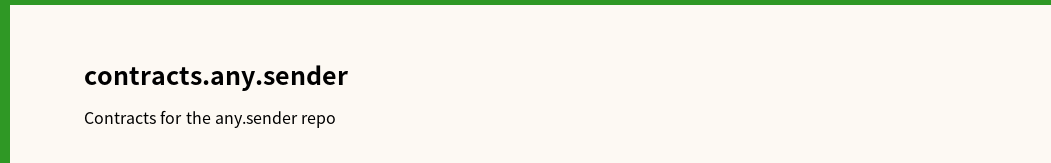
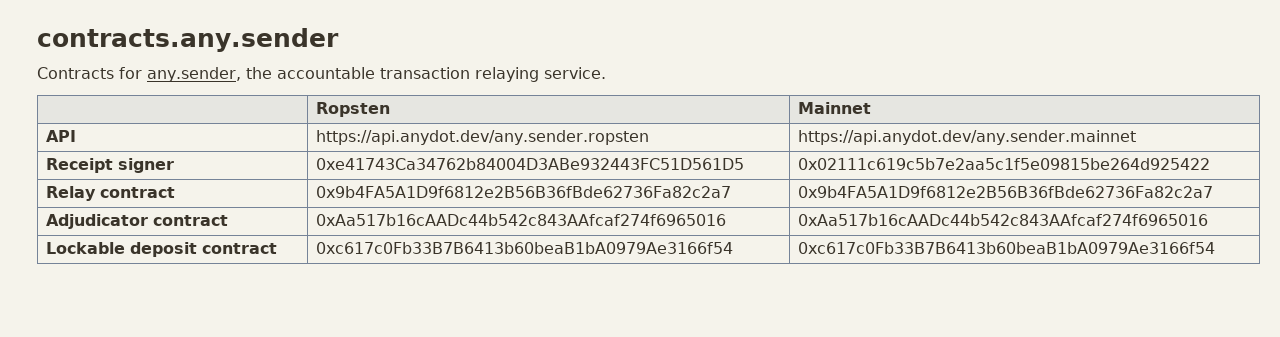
[185,111,337,128] the any.sender repo -> [147,67,606,82] [316,102,391,117] [798,102,872,114] [46,130,77,142] [316,130,650,145] [798,130,1137,145] [46,158,175,173] [316,158,745,170] [798,158,1211,170] [46,186,176,201] [316,186,732,198] [798,186,1214,198] [46,214,229,229] [316,214,727,226] [798,214,1209,226] [46,242,278,257] [316,242,734,254] [798,242,1216,254] any.sender, the accountable transaction relaying service. // | Ropsten | Mainnet // API | https://api.anydot.dev/any.sender.ropsten | https://api.anydot.dev/any.sender.mainnet // Receipt signer | 0xe41743Ca34762b84004D3ABe932443FC51D561D5 | 0x02111c619c5b7e2aa5c1f5e09815be264d925422 // Relay contract | 0x9b4FA5A1D9f6812e2B56B36fBde62736Fa82c2a7 | 0x9b4FA5A1D9f6812e2B56B36fBde62736Fa82c2a7 // Adjudicator contract | 0xAa517b16cAADc44b542c843AAfcaf274f6965016 | 0xAa517b16cAADc44b542c843AAfcaf274f6965016 // Lockable deposit contract | 0xc617c0Fb33B7B6413b60beaB1bA0979Ae3166f54 | 0xc617c0Fb33B7B6413b60beaB1bA0979Ae3166f54

